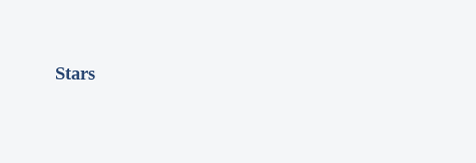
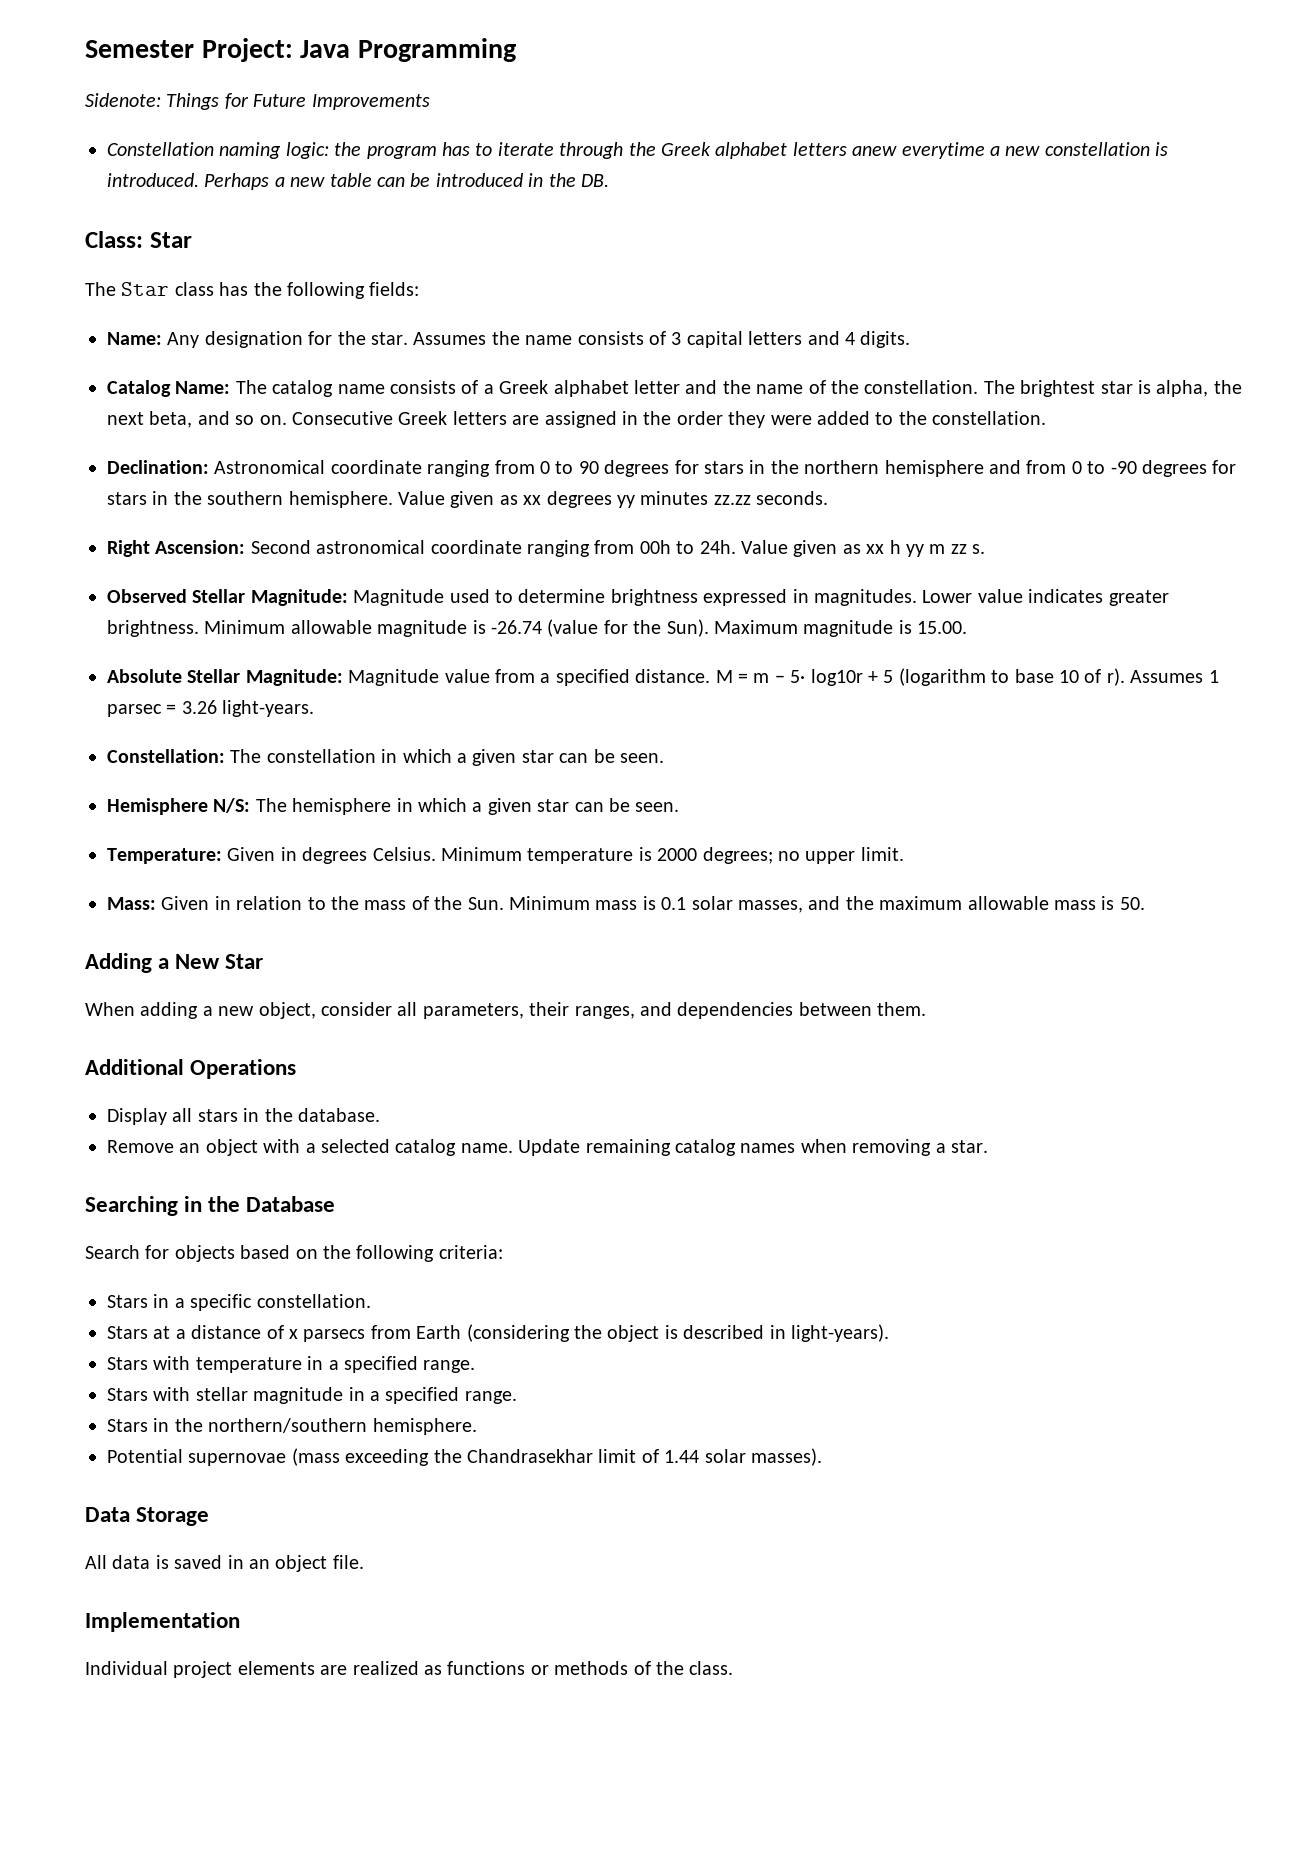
[55,67,96,80] Stars -> [85,38,516,62] [85,93,430,110] [107,142,1169,159] [107,173,609,190] [85,231,192,248] [85,282,420,299] [107,331,911,348] [107,380,1242,397] [107,411,1047,428] [107,460,1237,477] [107,491,829,508] [107,540,986,557] [107,589,1169,606] [107,619,968,637] [107,668,1219,686] [107,700,315,717] [107,749,664,766] [107,798,680,815] [107,847,904,864] [107,896,1145,913] [85,953,264,973] [85,1002,927,1019] [85,1059,297,1079] [107,1108,380,1125] [107,1139,988,1156] [85,1196,336,1216] [85,1245,503,1262] [107,1294,371,1311] [107,1324,889,1342] [107,1356,476,1373] [107,1387,517,1404] [107,1418,477,1435] [107,1448,822,1466] [85,1507,210,1526] [85,1555,364,1572] [85,1612,240,1632] [85,1661,734,1678] Semester Project: Java Programming // Sidenote: Things for Future Improvements // Constellation naming logic: the program has to iterate through the Greek alphabet letters anew everytime a new constellation is introduced. Perhaps a new table can be introduced in the DB. // Class: Star // The Star class has the following fields: // Name: Any designation for the star. Assumes the name consists of 3 capital letters and 4 digits. // Catalog Name: The catalog name consists of a Greek alphabet letter and the name of the constellation. The brightest star is alpha, the next beta, and so on. Consecutive Greek letters are assigned in the order they were added to the constellation. // Declination: Astronomical coordinate ranging from 0 to 90 degrees for stars in the northern hemisphere and from 0 to -90 degrees for stars in the southern hemisphere. Value given as xx degrees yy minutes zz.zz seconds. // Right Ascension: Second astronomical coordinate ranging from 00h to 24h. Value given as xx h yy m zz s. // Observed Stellar Magnitude: Magnitude used to determine brightness expressed in magnitudes. Lower value indicates greater brightness. Minimum allowable magnitude is -26.74 (value for the Sun). Maximum magnitude is 15.00. // Absolute Stellar Magnitude: Magnitude value from a specified distance. M = m − 5· log10r + 5 (logarithm to base 10 of r). Assumes 1 parsec = 3.26 light-years. // Constellation: The constellation in which a given star can be seen. // Hemisphere N/S: The hemisphere in which a given star can be seen. // Temperature: Given in degrees Celsius. Minimum temperature is 2000 degrees; no upper limit. // Mass: Given in relation to the mass of the Sun. Minimum mass is 0.1 solar masses, and the maximum allowable mass is 50. // Adding a New Star // When adding a new object, consider all parameters, their ranges, and dependencies between them. // Additional Operations // Display all stars in the database. // Remove an object with a selected catalog name. Update remaining catalog names when removing a star. // Searching in the Database // Search for objects based on the following criteria: // Stars in a specific constellation. // Stars at a distance of x parsecs from Earth (considering the object is described in light-years). // Stars with temperature in a specified range. // Stars with stellar magnitude in a specified range. // Stars in the northern/southern hemisphere. // Potential supernovae (mass exceeding the Chandrasekhar limit of 1.44 solar masses). // Data Storage // All data is saved in an object file. // Implementation // Individual project elements are realized as functions or methods of the class.

